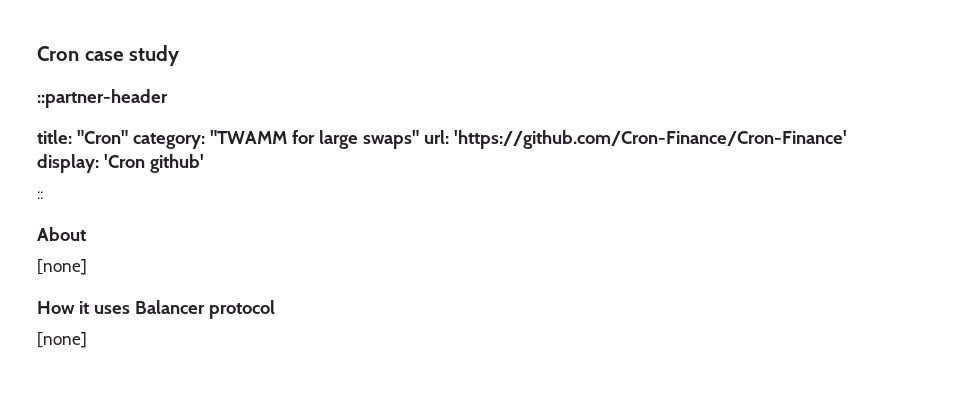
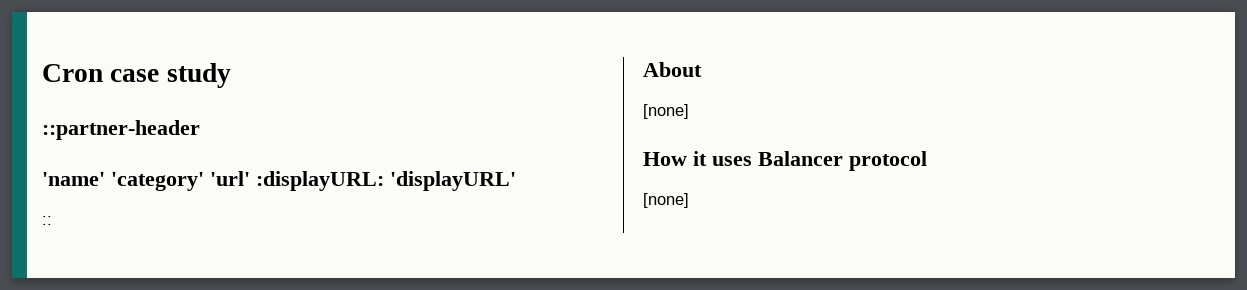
[37,130,847,149] [37,154,204,173] title: "Cron" category: "TWAMM for large swaps" url: 'https://github.com/Cron-Finance/Cron-Finance' display: 'Cron github' -> [42,171,516,191] 'name' 'category' 'url' :displayURL: 'displayURL'

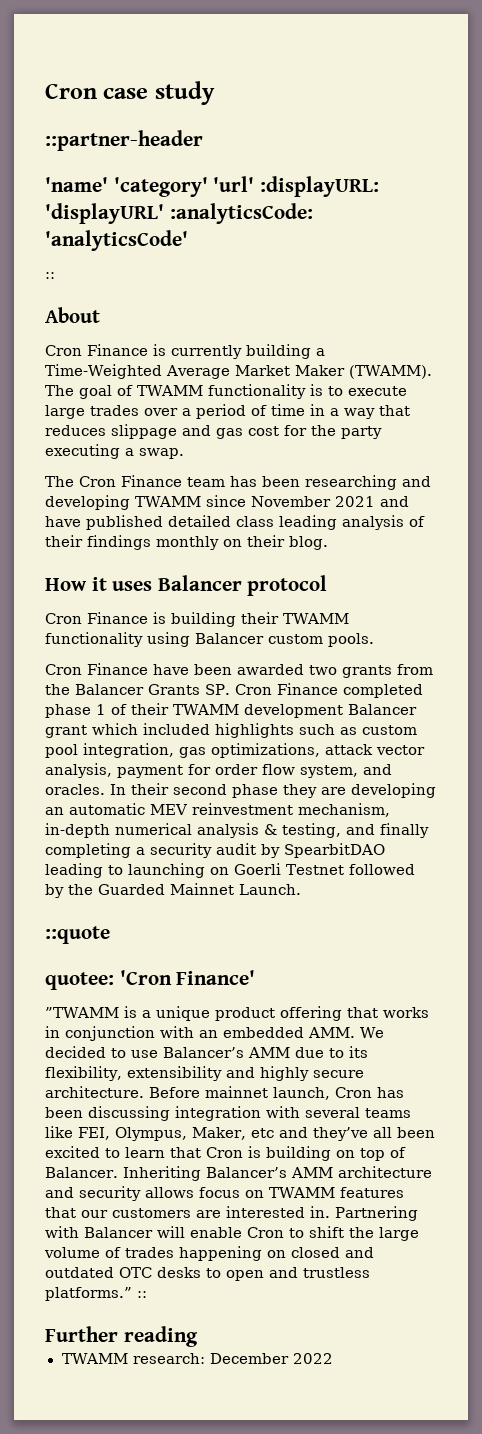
(516, 181) none -> [169,203,313,224] [45,230,188,251] :analyticsCode: 'analyticsCode'
[643,104,689,119] [none] -> [45,344,325,359] [45,364,432,379] [45,384,407,399] [45,404,410,419] [45,424,382,439] [45,444,184,459] [45,475,431,490] [45,495,409,510] [45,515,425,530] [45,535,328,550] Cron Finance is currently building a Time-Weighted Average Market Maker (TWAMM). The goal of TWAMM functionality is to execute large trades over a period of time in a way that reduces slippage and gas cost for the party executing a swap. // The Cron Finance team has been researching and developing TWAMM since November 2021 and have published detailed class leading analysis of their findings monthly on their blog.
[643,193,689,208] [none] -> [45,612,349,627] [45,632,374,647] [45,663,433,678] [45,683,423,698] [45,703,417,718] [45,723,417,738] [45,743,425,758] [45,763,392,778] [45,783,436,798] [45,803,390,817] [45,823,429,838] [45,843,385,858] [45,863,415,878] [45,883,301,898] [45,926,110,944] [45,970,256,990] [45,1006,429,1021] [45,1026,384,1041] [45,1046,368,1058] [45,1066,364,1081] [45,1086,404,1100] [45,1106,411,1121] [45,1126,435,1141] [45,1146,406,1161] [45,1166,432,1181] [45,1186,404,1201] [45,1206,418,1221] [45,1226,419,1241] [44,1246,374,1261] [45,1267,370,1281] [45,1287,147,1301] [45,1326,198,1347] [61,1353,333,1364] Cron Finance is building their TWAMM functionality using Balancer custom pools. // Cron Finance have been awarded two grants from the Balancer Grants SP. Cron Finance completed phase 1 of their TWAMM development Balancer grant which included highlights such as custom pool integration, gas optimizations, attack vector analysis, payment for order flow system, and oracles. In their second phase they are developing an automatic MEV reinvestment mechanism, in-depth numerical analysis & testing, and finally completing a security audit by SpearbitDAO leading to launching on Goerli Testnet followed by the Guarded Mainnet Launch. // ::quote // quotee: 'Cron Finance' // ”TWAMM is a unique product offering that works in conjunction with an embedded AMM. We decided to use Balancer’s AMM due to its flexibility, extensibility and highly secure architecture. Before mainnet launch, Cron has been discussing integration with several teams like FEI, Olympus, Maker, etc and they’ve all been excited to learn that Cron is building on top of Balancer. Inheriting Balancer’s AMM architecture and security allows focus on TWAMM features that our customers are interested in. Partnering with Balancer will enable Cron to shift the large volume of trades happening on closed and outdated OTC desks to open and trustless platforms.” :: // Further reading // TWAMM research: December 2022

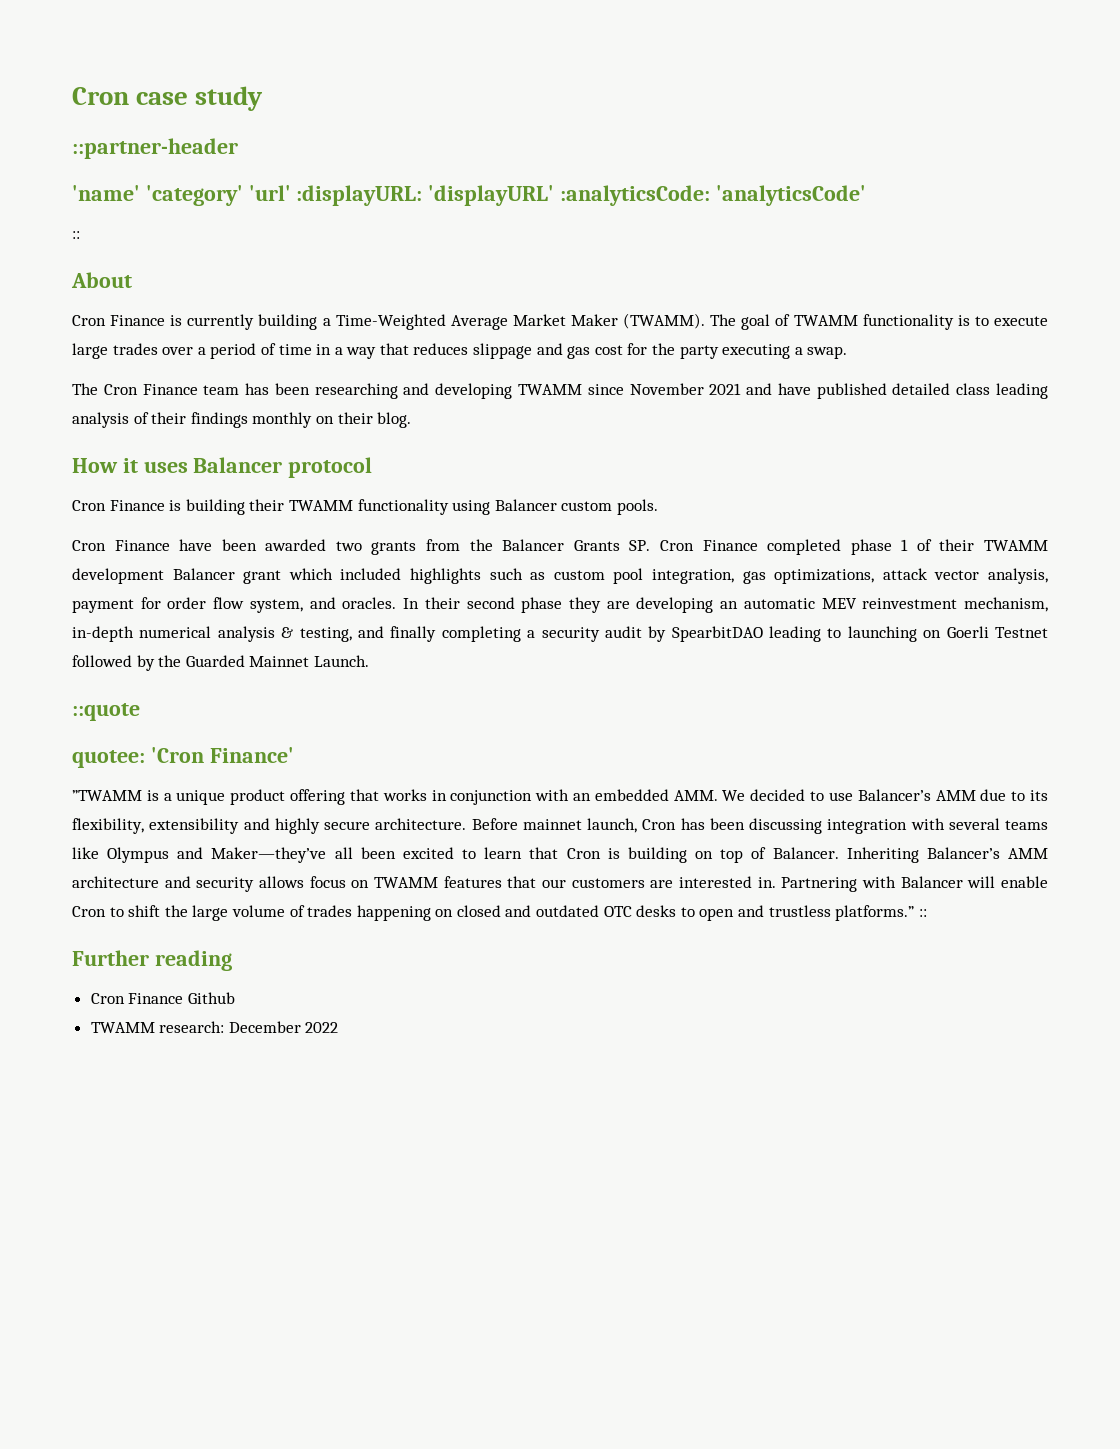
[78,1127,368,1141] FEI, Olympus, Maker, etc and they’ve -> [107,847,327,863] Olympus and Maker—they’ve
(198, 1336) none -> [90,992,235,1004] // Cron Finance Github

